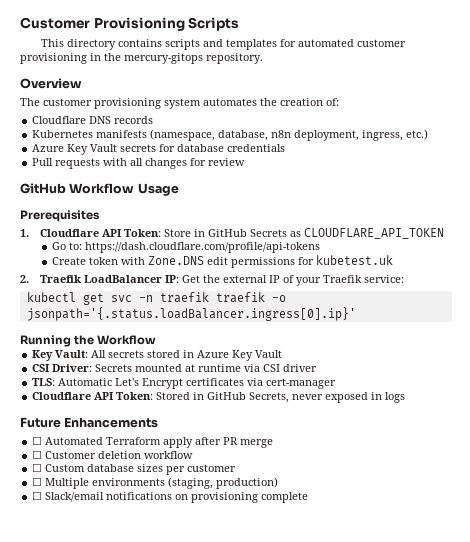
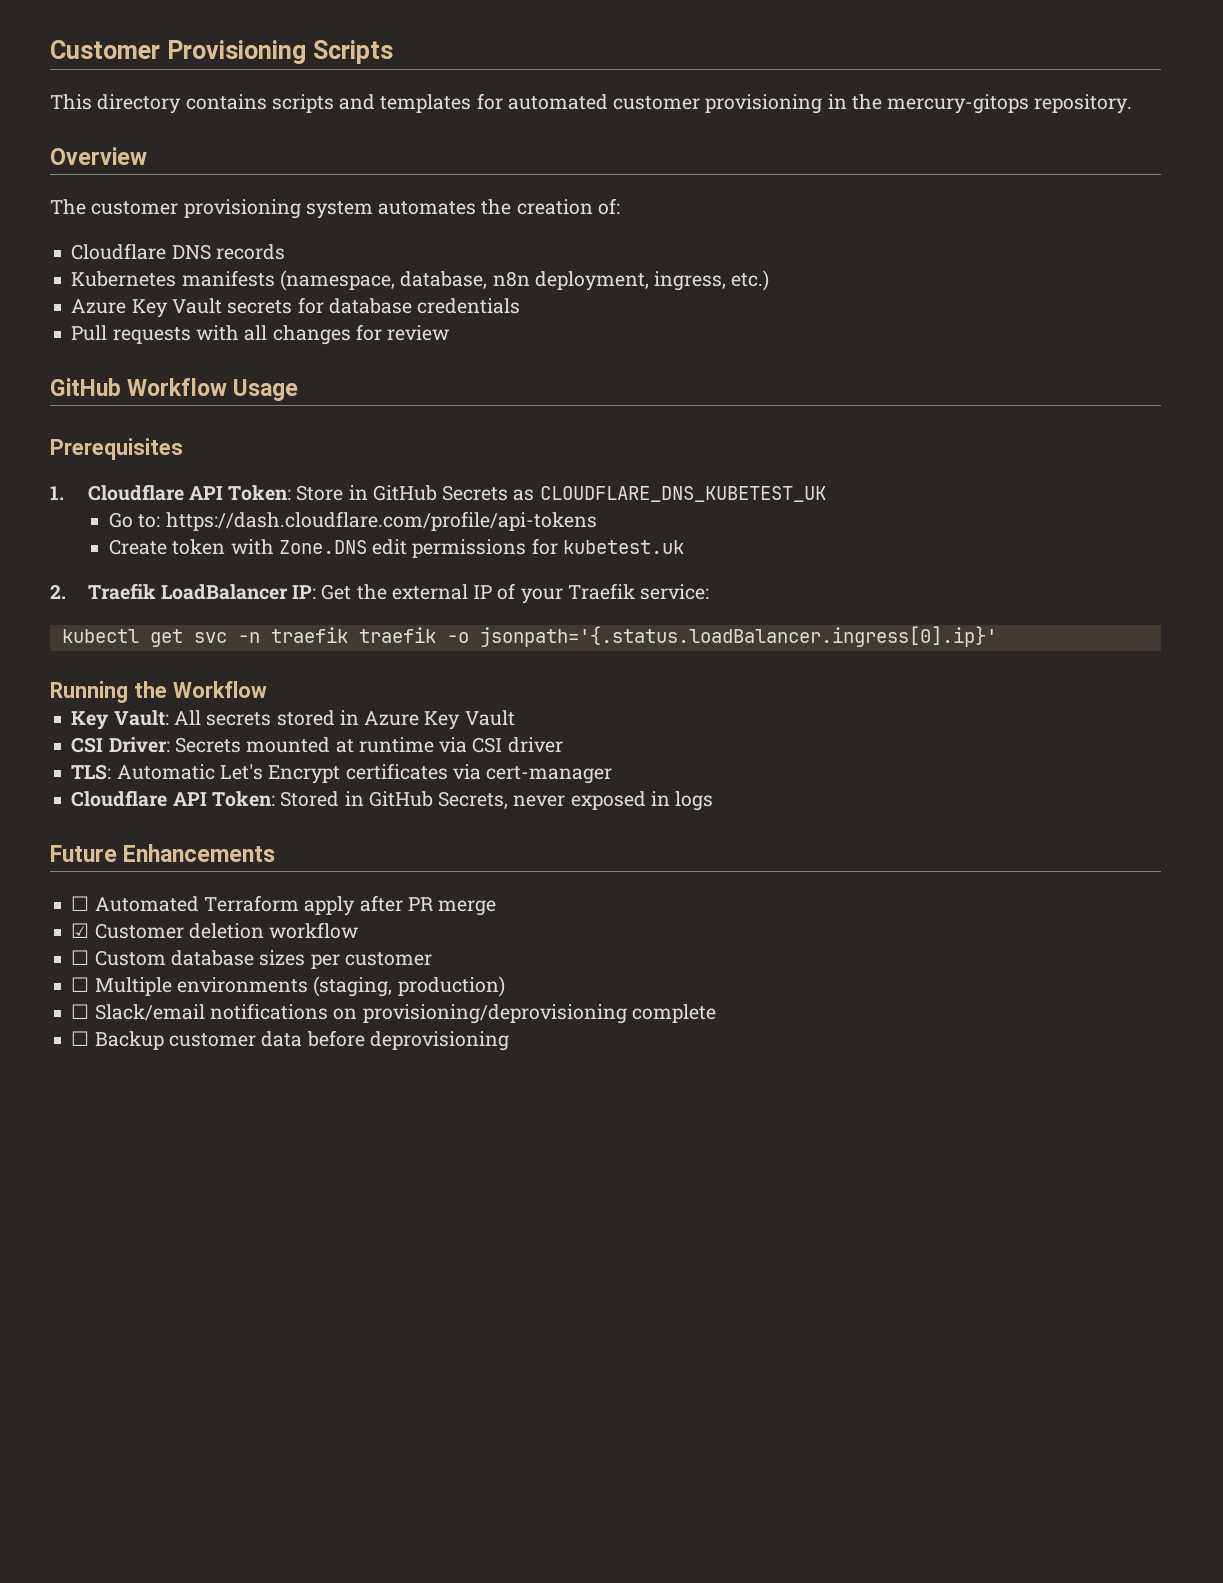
[303,228,444,239] CLOUDFLARE_API_TOKEN -> [539,486,826,502] CLOUDFLARE_DNS_KUBETEST_UK
[32,450,43,459] ☐ -> [71,923,90,938] ☑
[191,492,259,503] provisioning -> [362,1004,627,1024] provisioning/deprovisioning
(309, 497) none -> [71,1030,509,1051] // ☐ Backup customer data before deprovisioning

